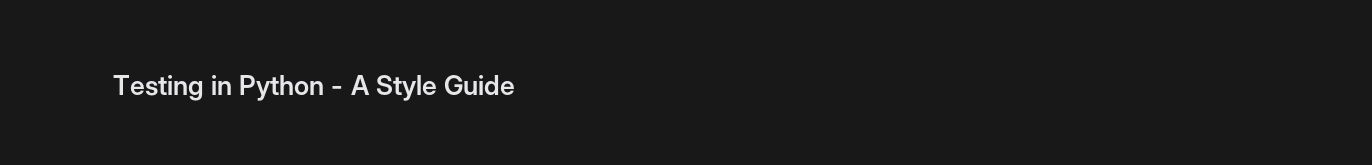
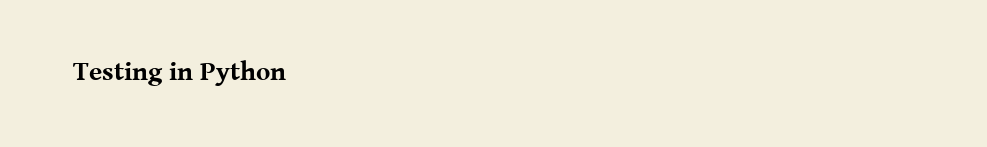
[331,75,515,101] - A Style Guide -> (287, 73) none

